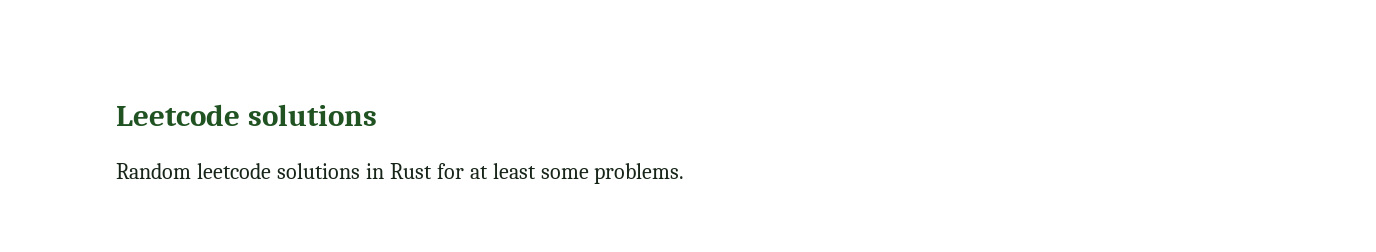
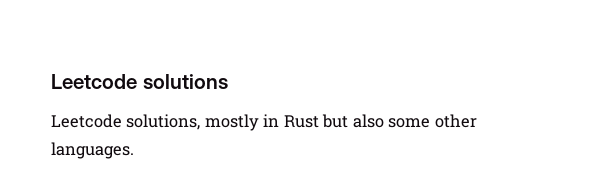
[116,163,685,184] Random leetcode solutions in Rust for at least some problems. -> [51,114,477,131] [51,142,134,159] Leetcode solutions, mostly in Rust but also some other languages.

